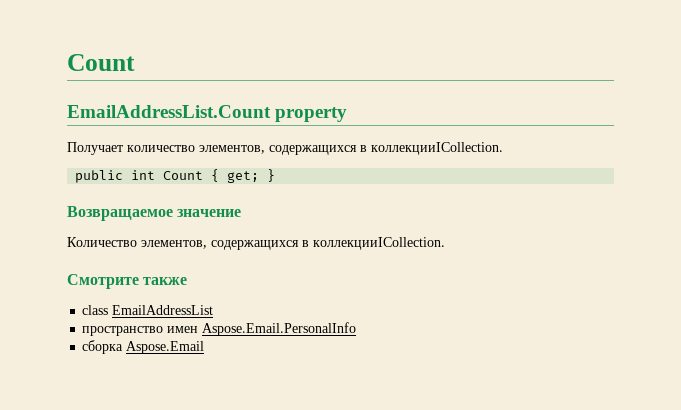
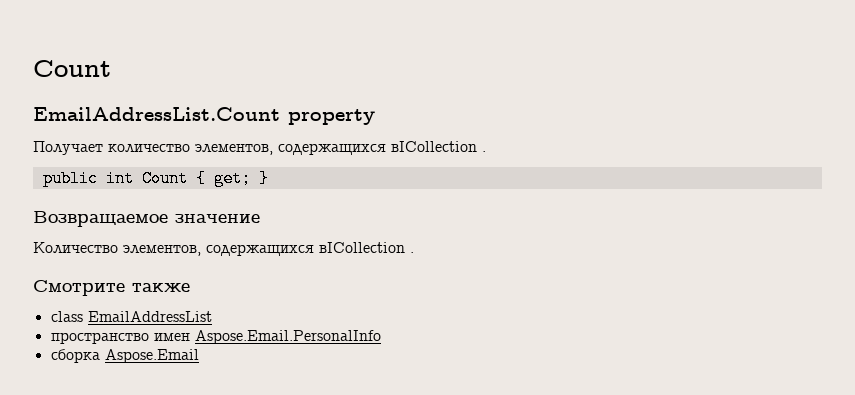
[360,142,503,155] в коллекцииICollection. -> [391,141,486,152] вICollection .
[302,237,445,250] в коллекцииICollection. -> [319,242,414,253] вICollection .

